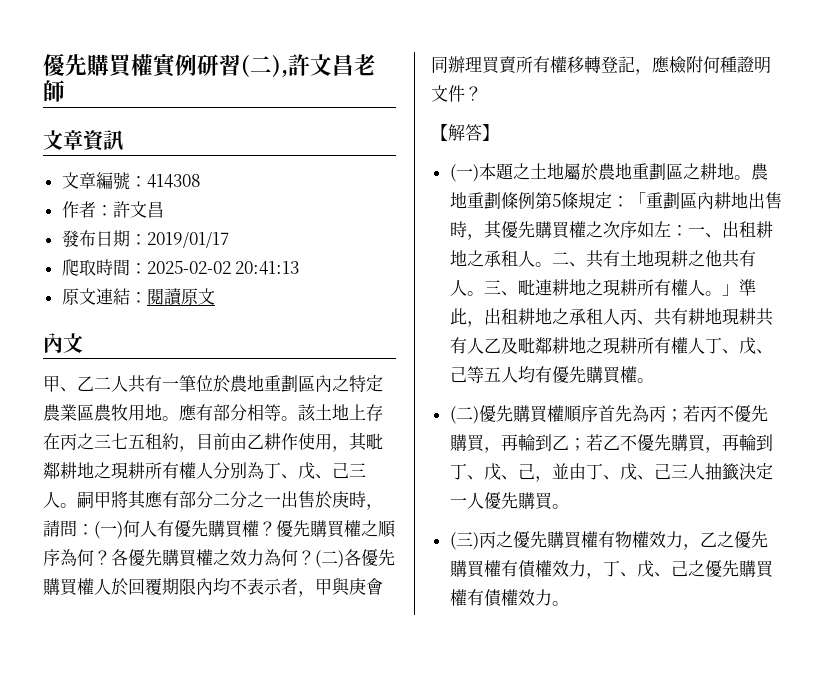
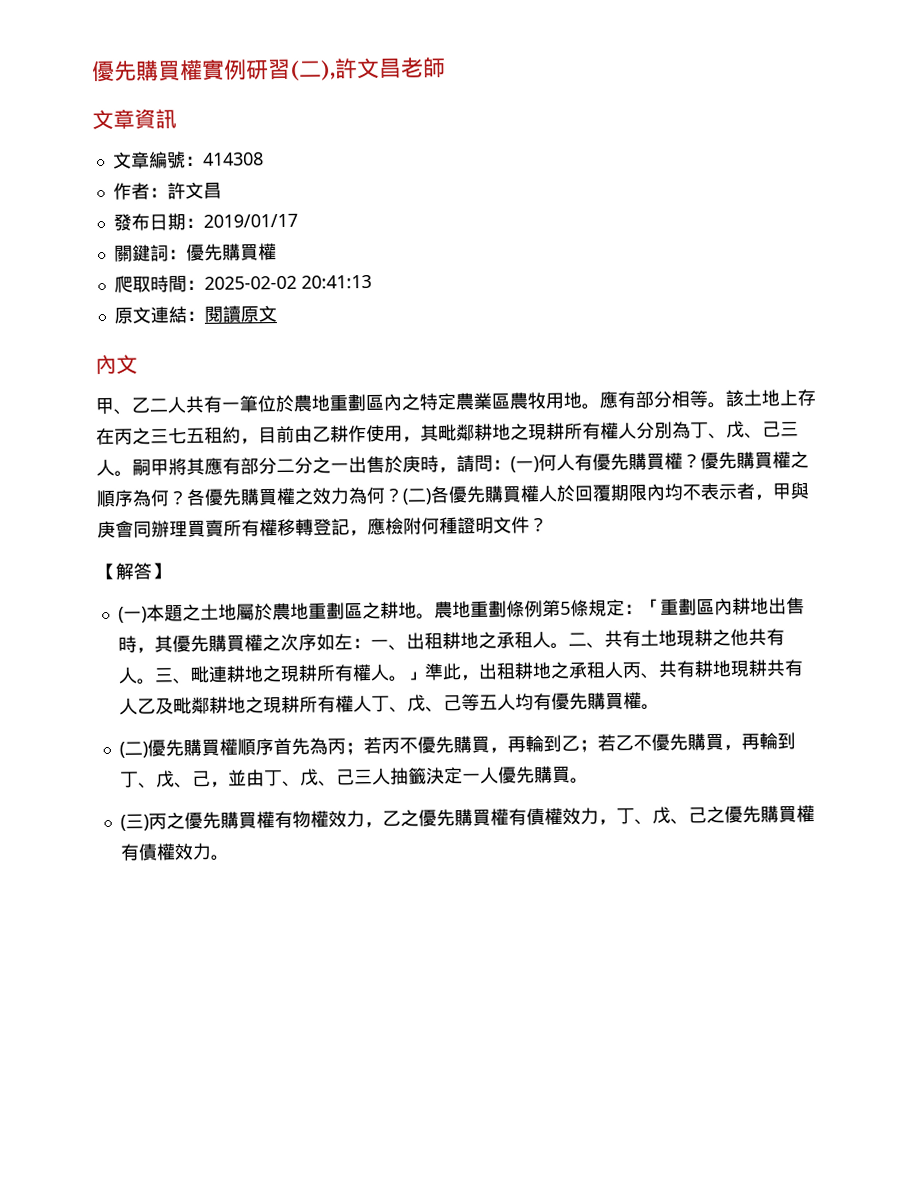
(229, 239) none -> [113,243,277,262] // 關鍵詞：優先購買權

